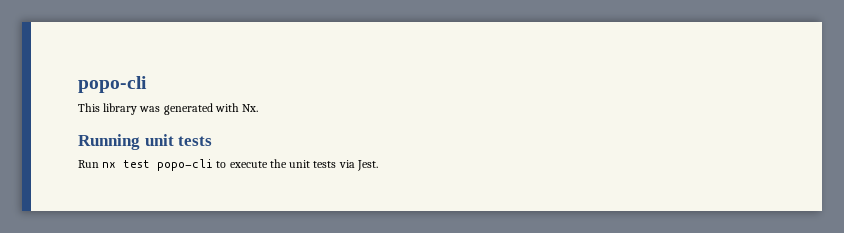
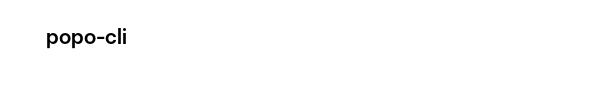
[78,76,147,93] [78,103,259,115] [78,134,213,150] [78,159,378,171] popo-cli // This library was generated with Nx. // Running unit tests // Run nx test popo-cli to execute the unit tests via Jest. -> [46,28,127,49] popo-cli

